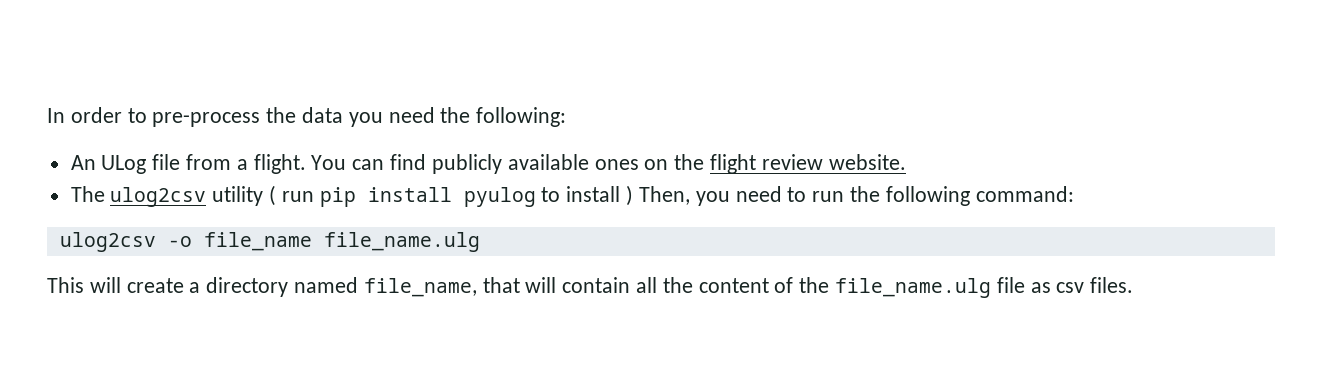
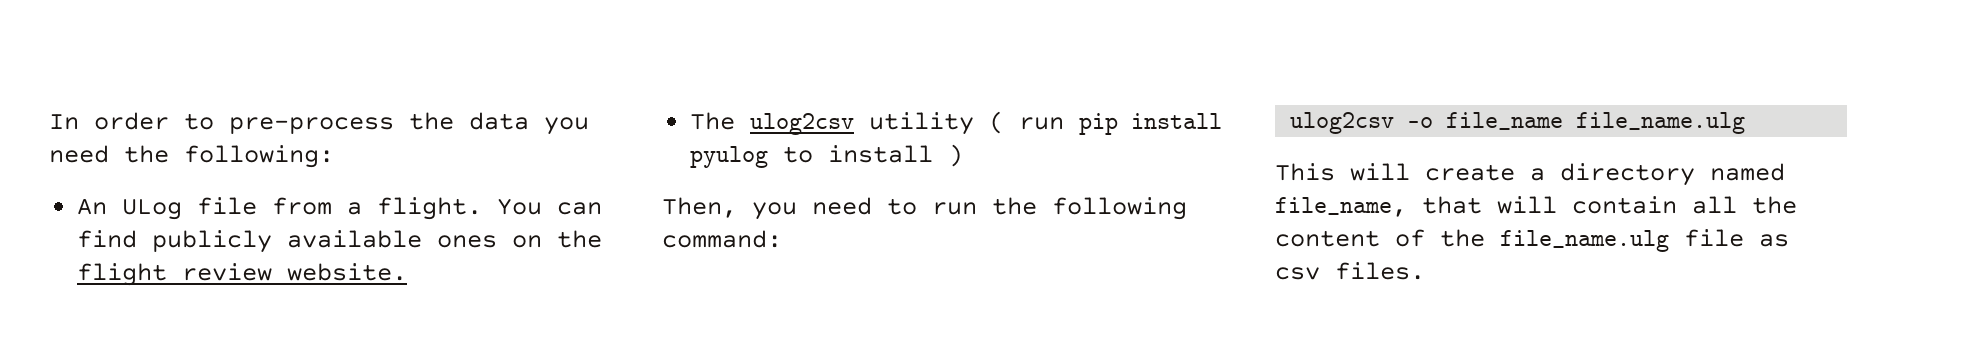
(634, 195) none -> (964, 155) //

